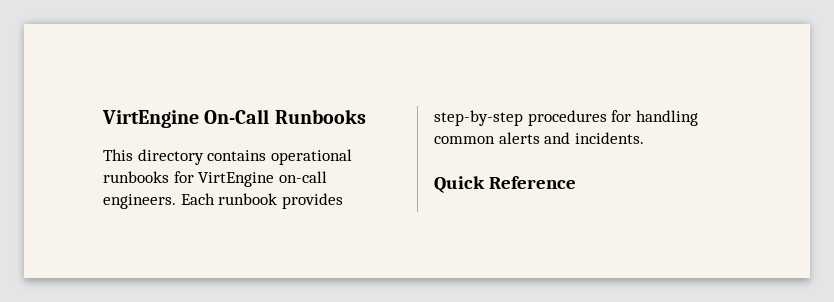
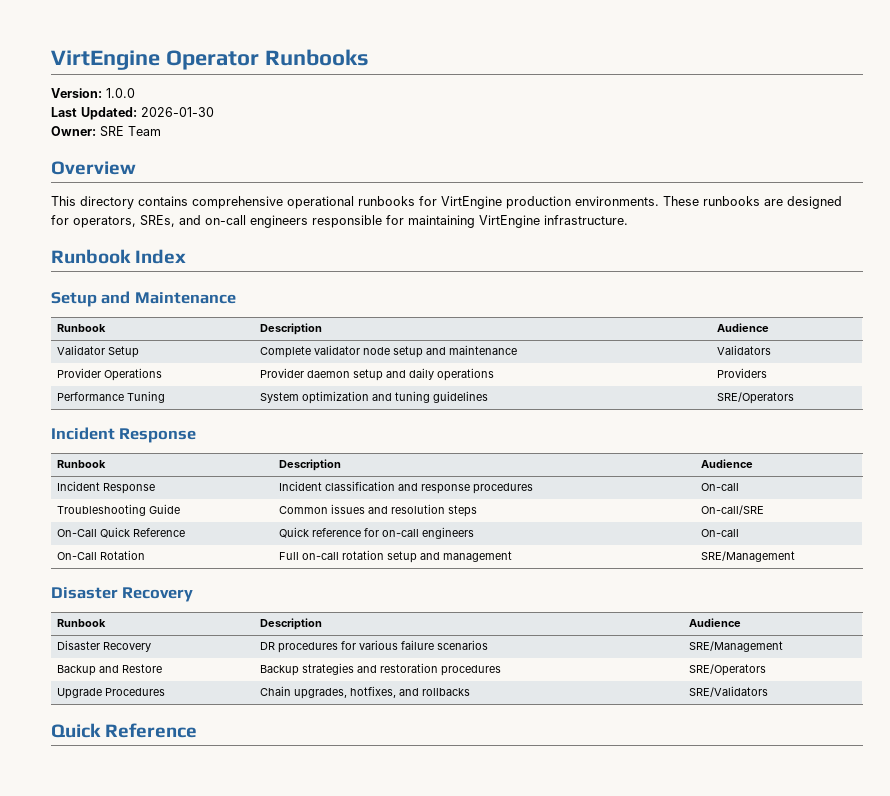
[102,109,270,128] VirtEngine On-Call -> [51,50,259,70] VirtEngine Operator
(366, 116) none -> [51,88,135,98] [51,107,214,120] [51,126,161,137] [51,161,136,175] // Version: 1.0.0 // Last Updated: 2026-01-30 // Owner: SRE Team // Overview
(267, 155) none -> [192,196,283,209] comprehensive
[278,171,327,183] [103,193,343,209] [434,110,698,126] [434,132,644,144] on-call engineers. Each runbook provides step-by-step procedures for handling common alerts and incidents. -> [506,196,842,209] [51,215,628,228] [51,249,187,264] [51,291,236,307] [56,324,106,332] [259,323,322,335] [716,323,769,332] [56,345,139,358] [259,345,517,358] [716,345,771,355] [56,368,162,381] [259,368,494,381] [716,368,767,378] [56,391,165,403] [259,391,488,404] [716,392,794,404] [51,427,197,443] [56,460,106,468] [278,459,341,471] [700,459,753,468] [56,481,155,494] [278,481,533,494] [700,483,739,491] [56,504,180,516] [278,504,477,517] [700,505,764,515] [56,527,185,538] [278,527,474,539] [700,529,739,537] [56,550,145,560] [278,550,512,563] [700,551,795,562] [51,587,194,602] [56,619,106,627] [259,618,322,630] [688,618,741,627] [56,640,151,652] [259,640,488,653] [688,641,783,652] [56,664,162,676] [259,663,501,676] [688,664,766,676] [56,688,165,699] [259,686,470,699] [688,686,768,697] production environments. These runbooks are designed for operators, SREs, and on-call engineers responsible for maintaining VirtEngine infrastructure. // Runbook Index // Setup and Maintenance // Runbook | Description | Audience // Validator Setup | Complete validator node setup and maintenance | Validators // Provider Operations | Provider daemon setup and daily operations | Providers // Performance Tuning | System optimization and tuning guidelines | SRE/Operators // Incident Response // Runbook | Description | Audience // Incident Response | Incident classification and response procedures | On-call // Troubleshooting Guide | Common issues and resolution steps | On-call/SRE // On-Call Quick Reference | Quick reference for on-call engineers | On-call // On-Call Rotation | Full on-call rotation setup and management | SRE/Management // Disaster Recovery // Runbook | Description | Audience // Disaster Recovery | DR procedures for various failure scenarios | SRE/Management // Backup and Restore | Backup strategies and restoration procedures | SRE/Operators // Upgrade Procedures | Chain upgrades, hotfixes, and rollbacks | SRE/Validators

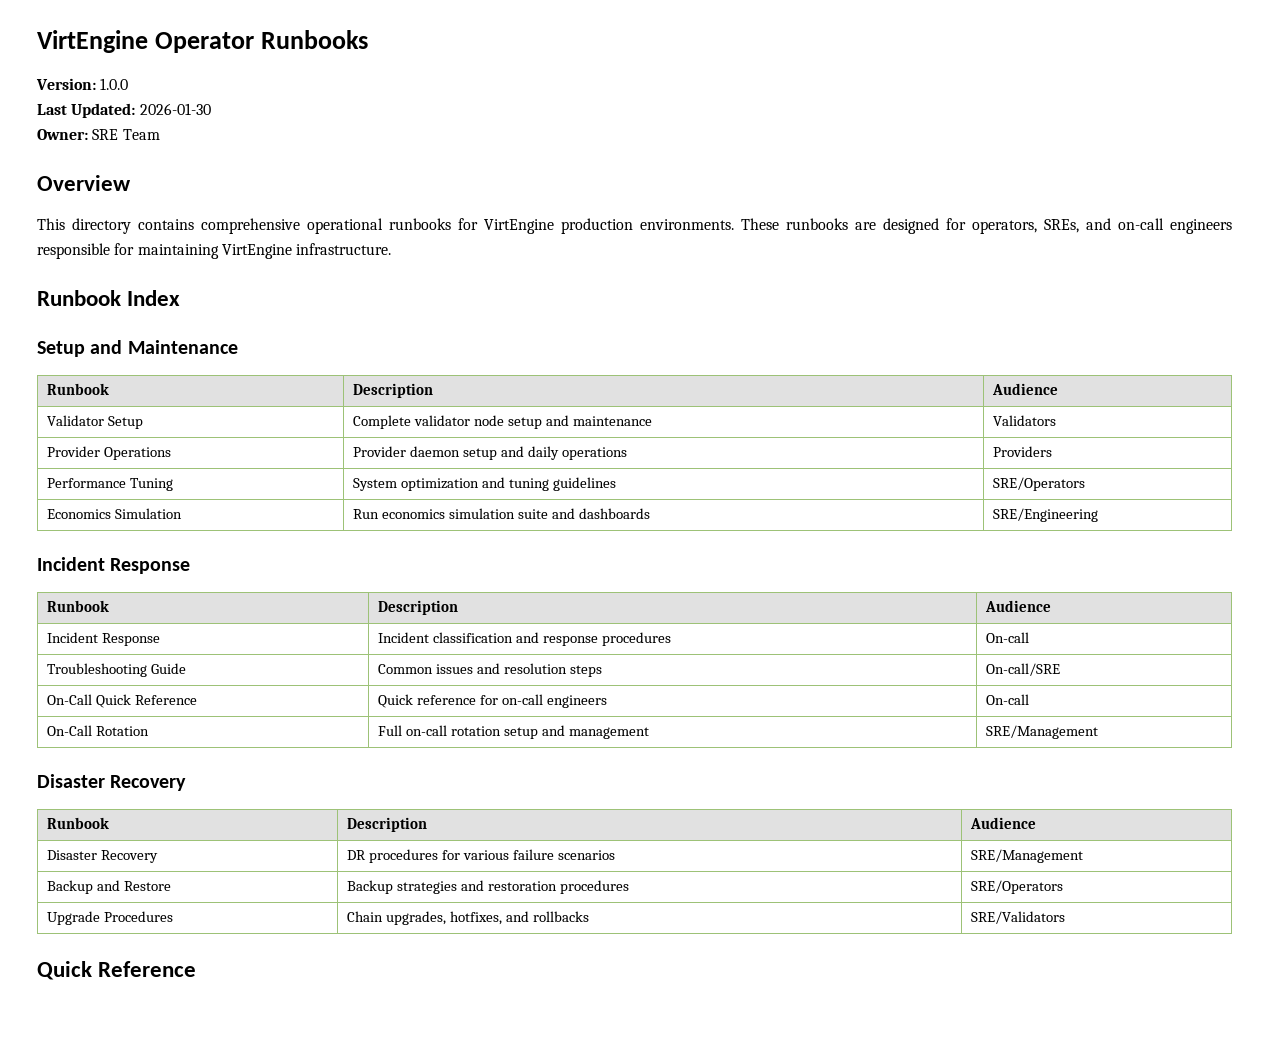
(794, 398) none -> [47,508,182,519] [353,508,650,519] [993,508,1099,522] // Economics Simulation | Run economics simulation suite and dashboards | SRE/Engineering

